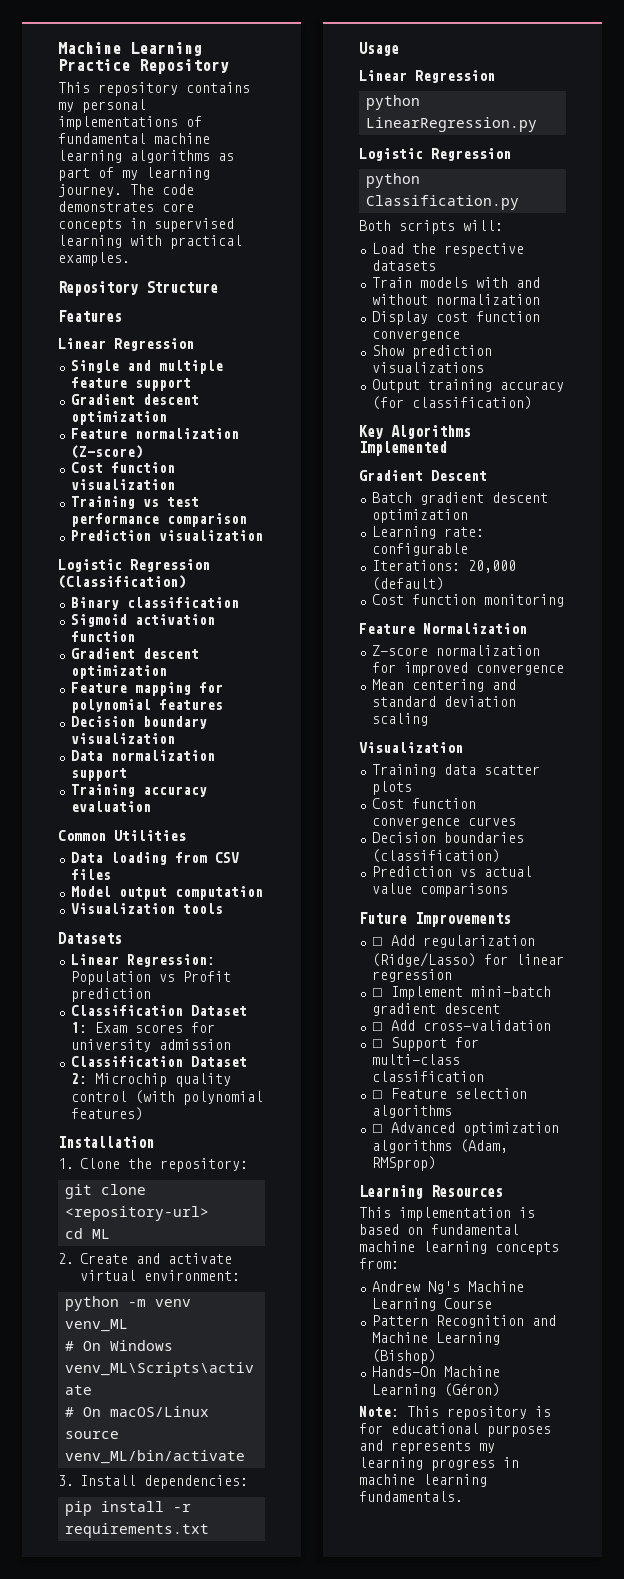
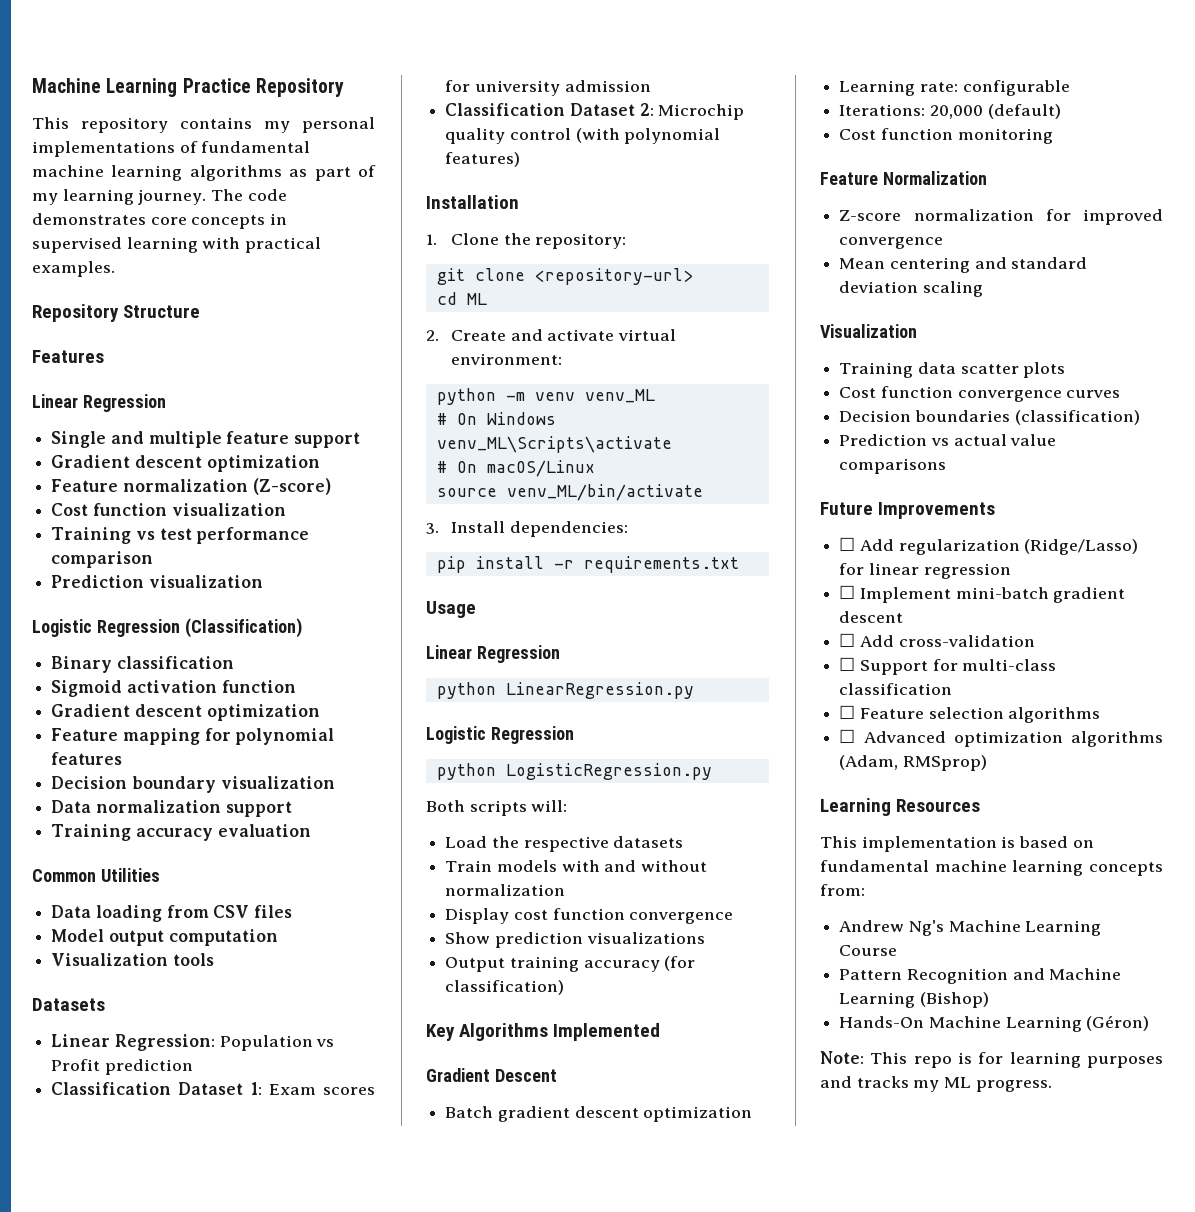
[365,195,519,210] Classification.py -> [505,763,712,780] LogisticRegression.py
[447,1406,527,1420] repository -> [913,1056,952,1068] repo
[391,1423,479,1434] educational -> [1009,1052,1081,1068] learning
[391,1441,495,1454] [359,1457,519,1471] [359,1474,487,1487] [359,1491,463,1502] represents my learning progress in machine learning fundamentals. -> [856,1076,1052,1092] tracks my ML progress.

